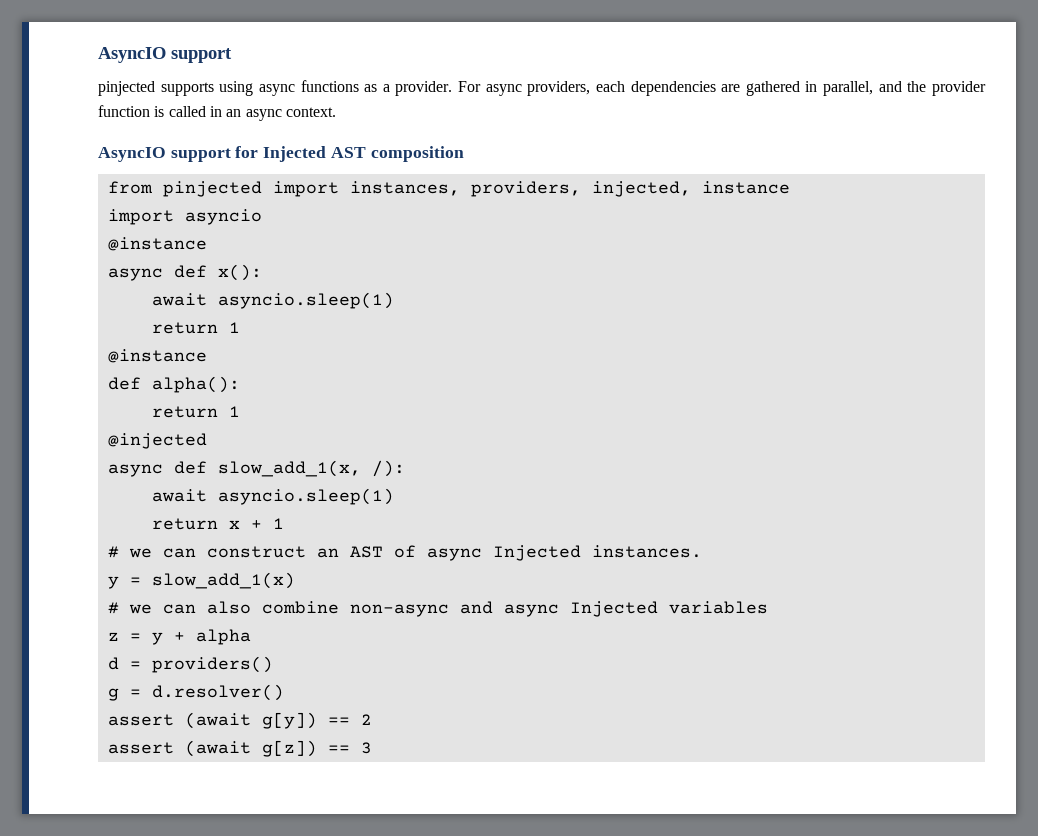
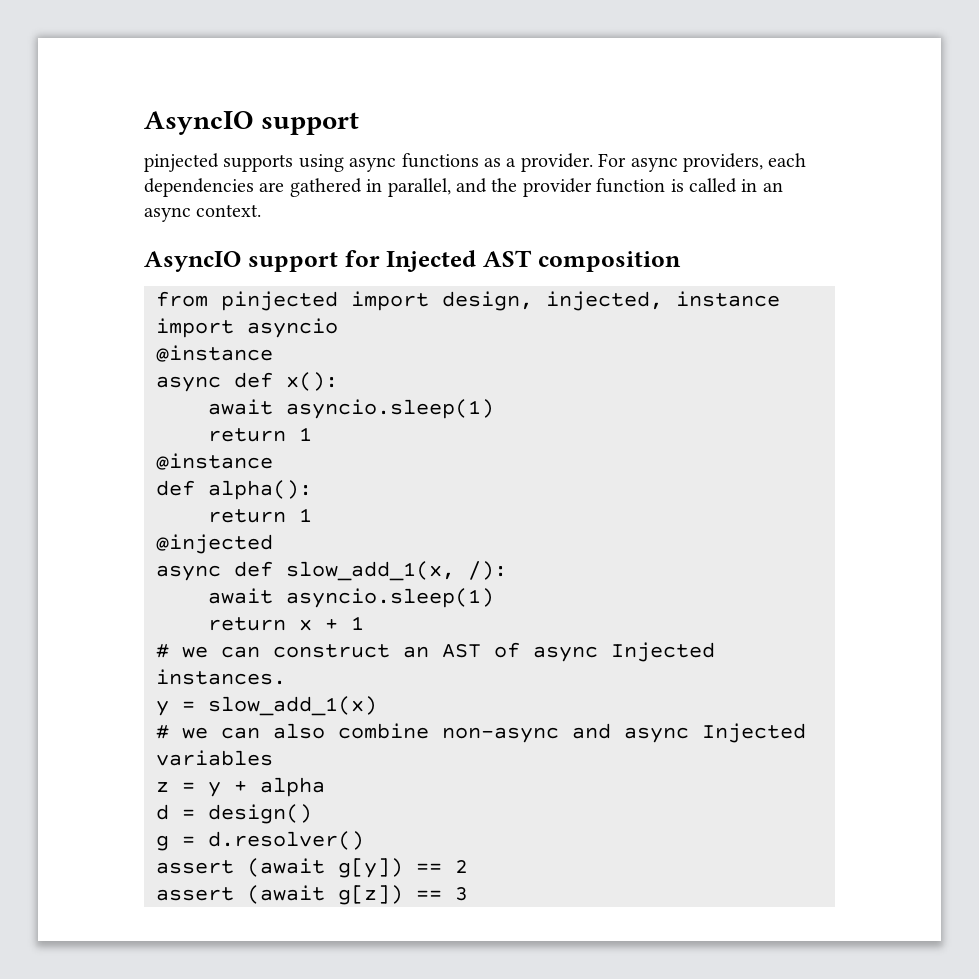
[349,181,581,197] instances, providers, -> [442,291,533,311] design,
[151,656,273,673] providers() -> [208,804,312,824] design()

